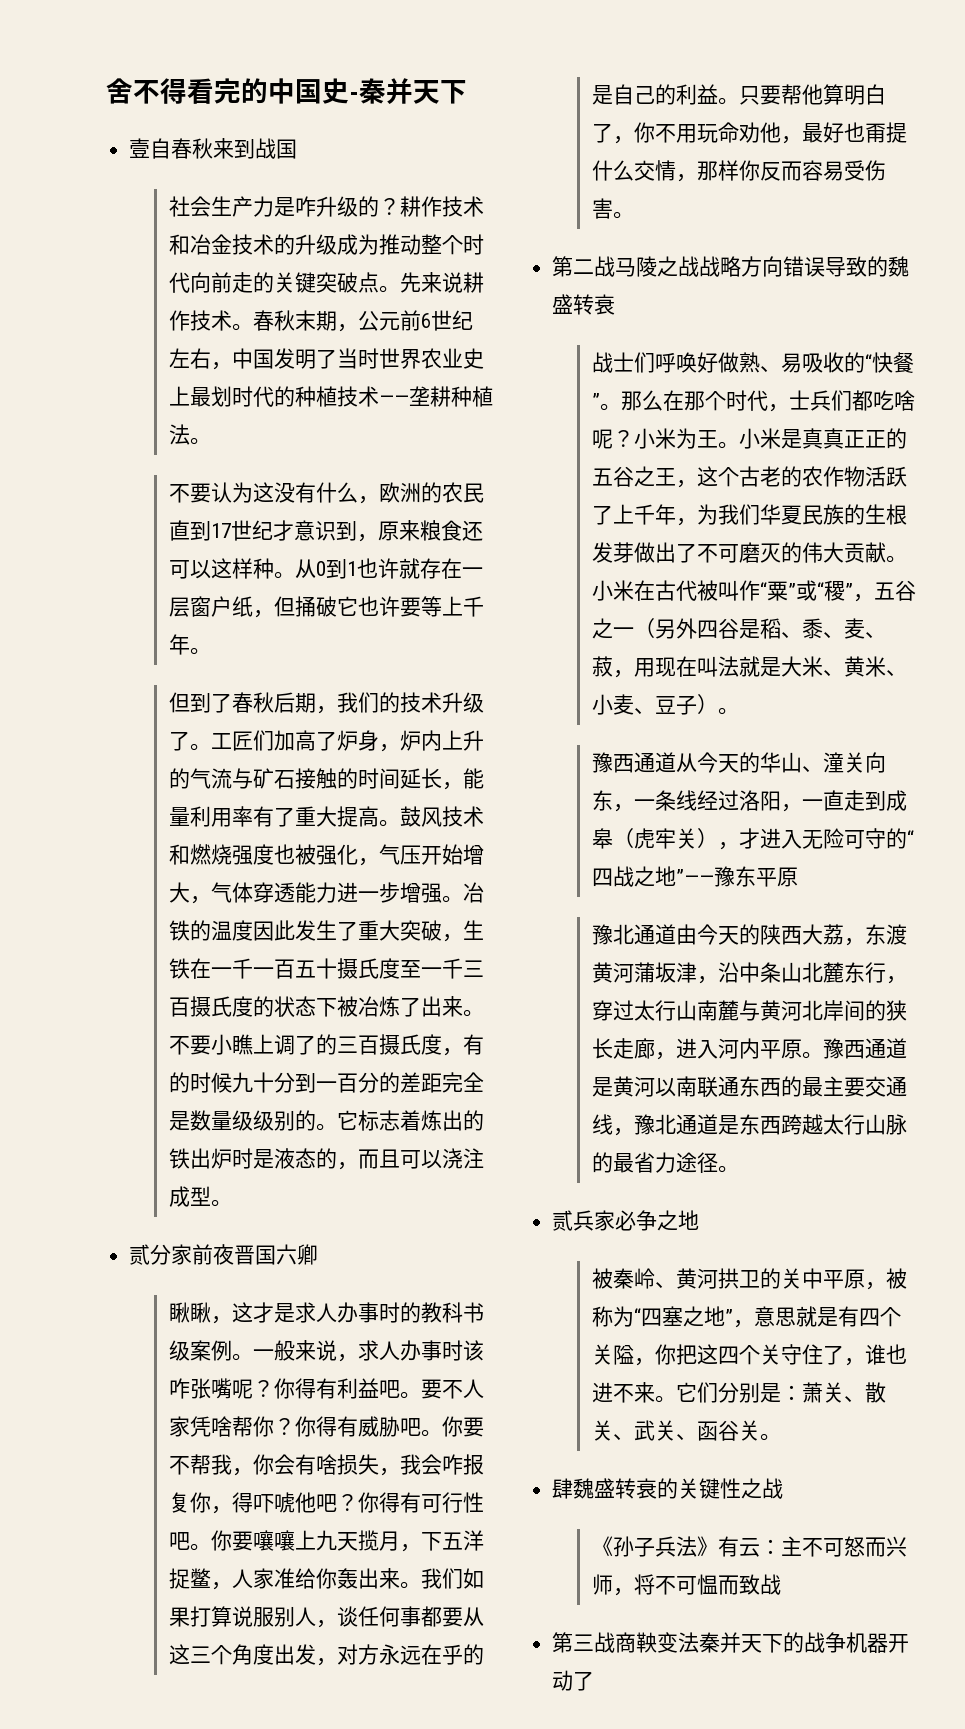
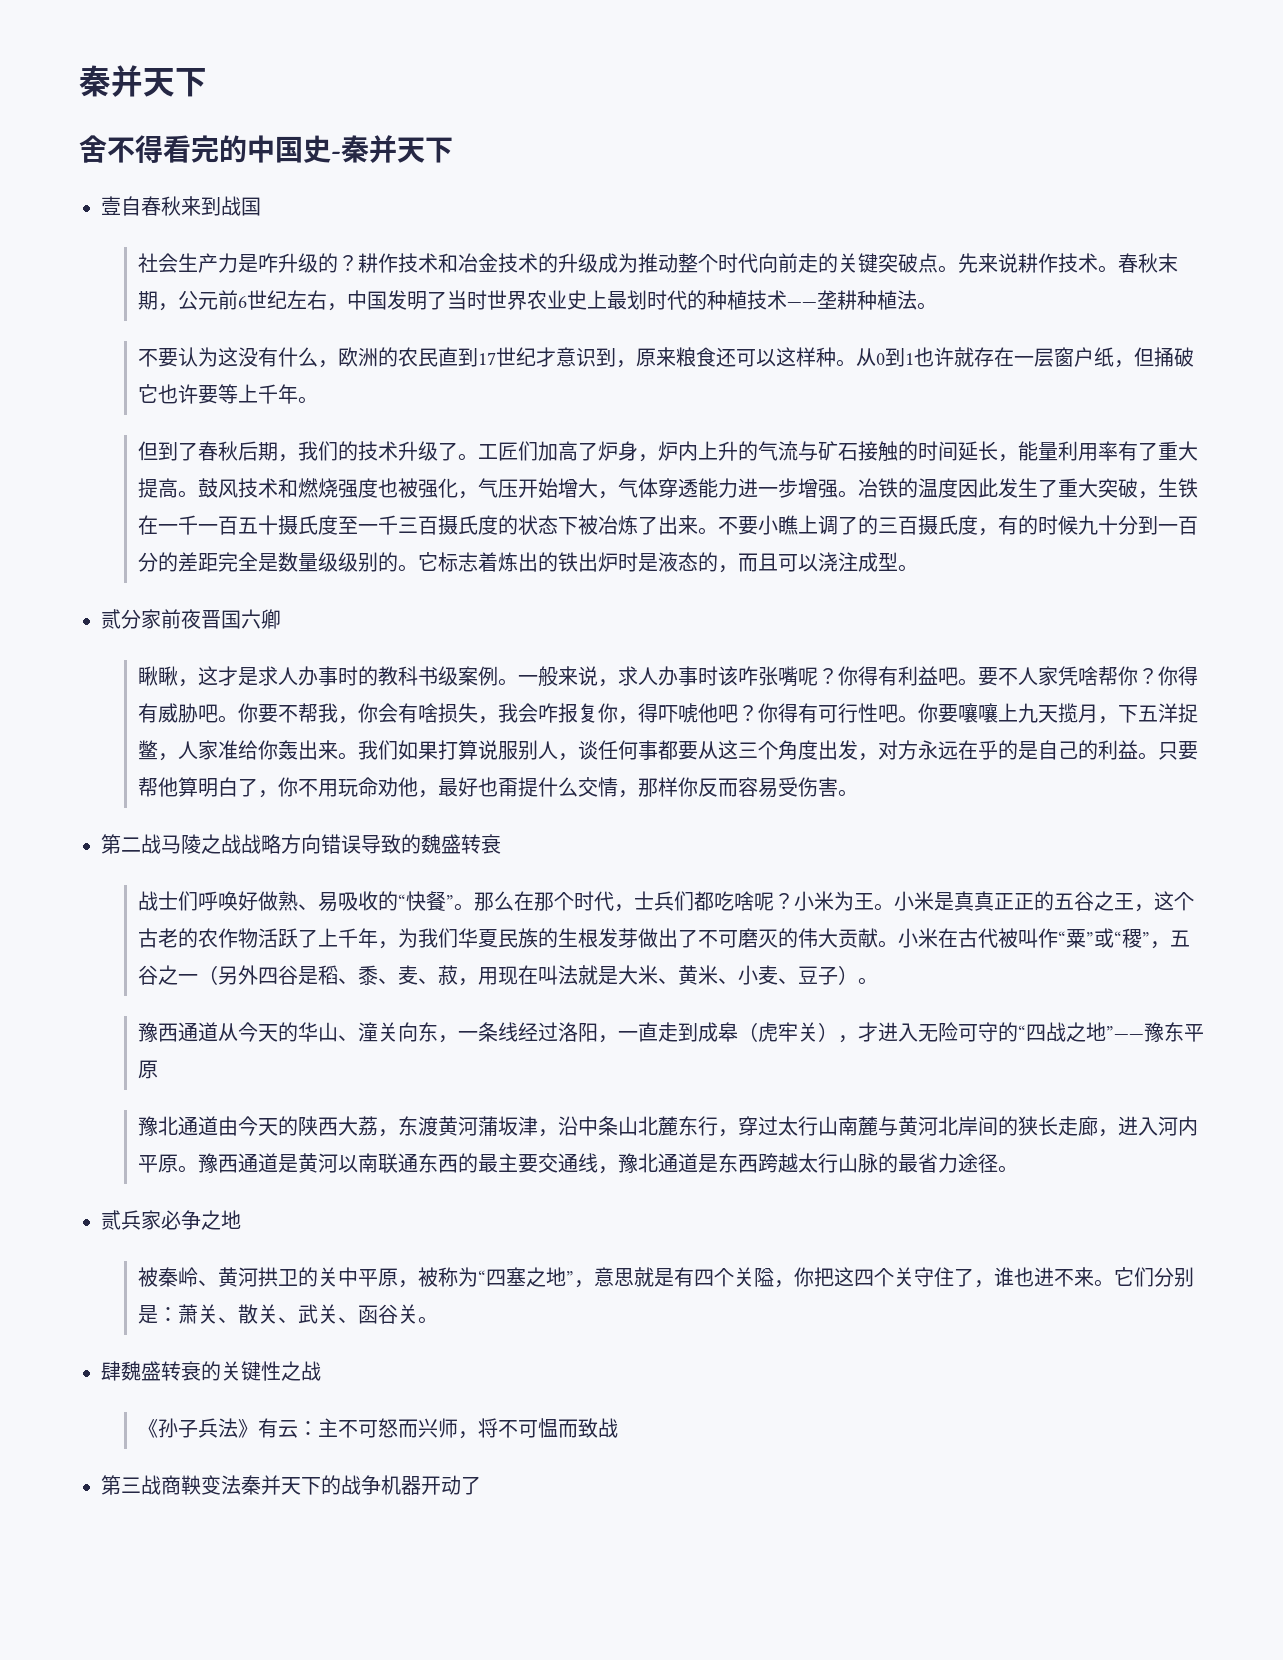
(106, 91) none -> [79,65,207,97] 秦并天下 //

